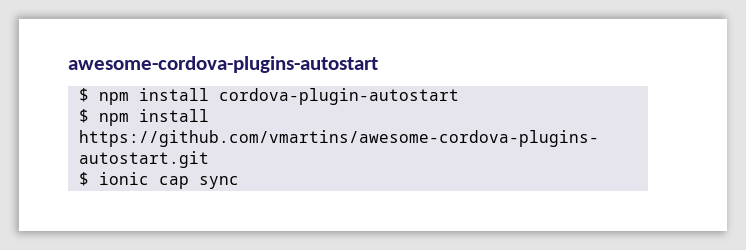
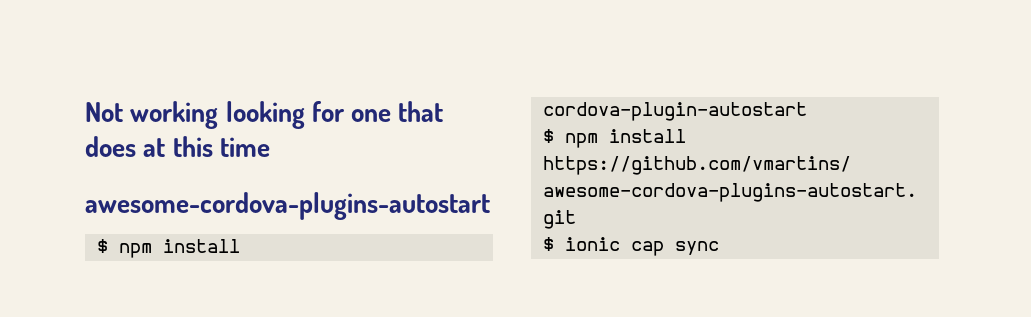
(68, 64) none -> [85,101,444,129] [85,136,270,157] Not working looking for one that does at this time //

